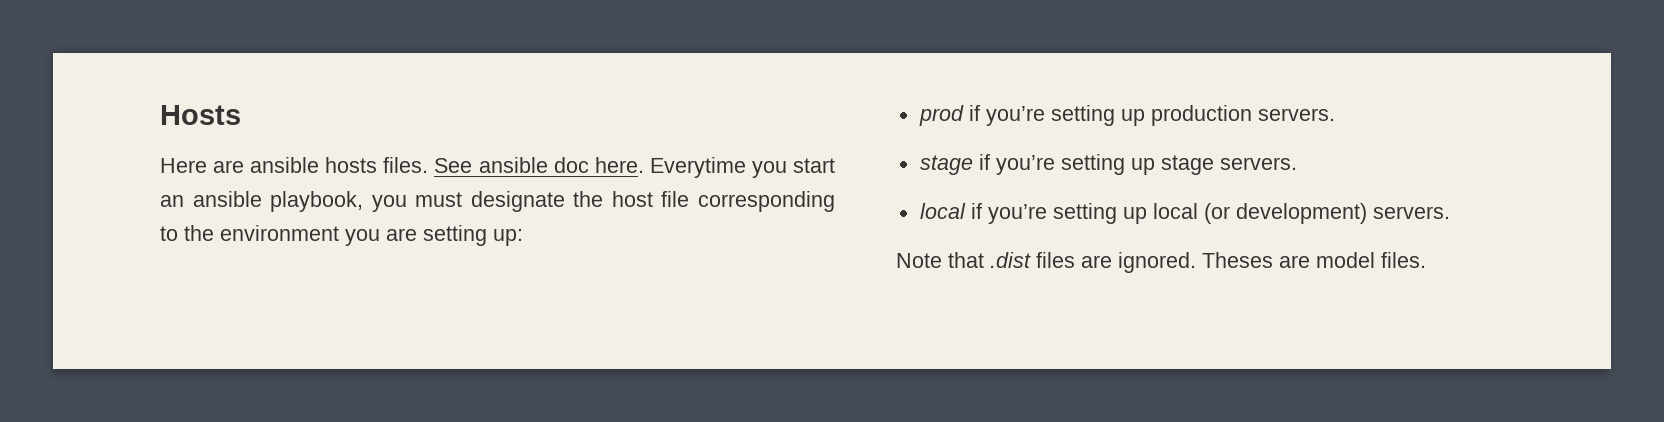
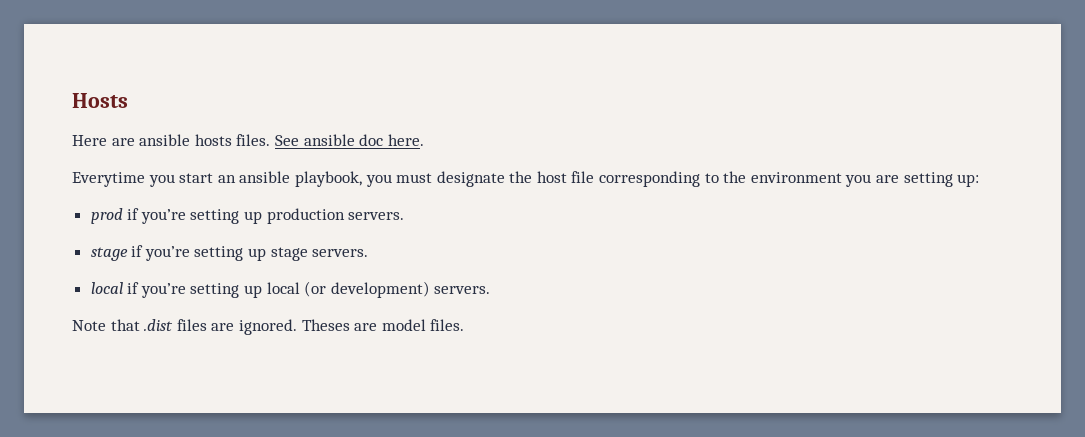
(644, 165) none -> (424, 140) //

